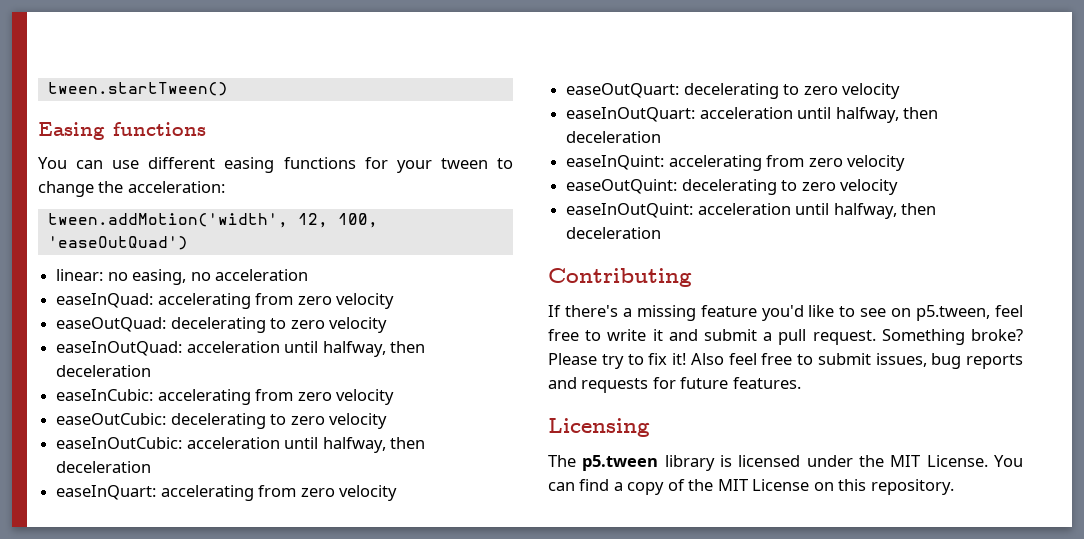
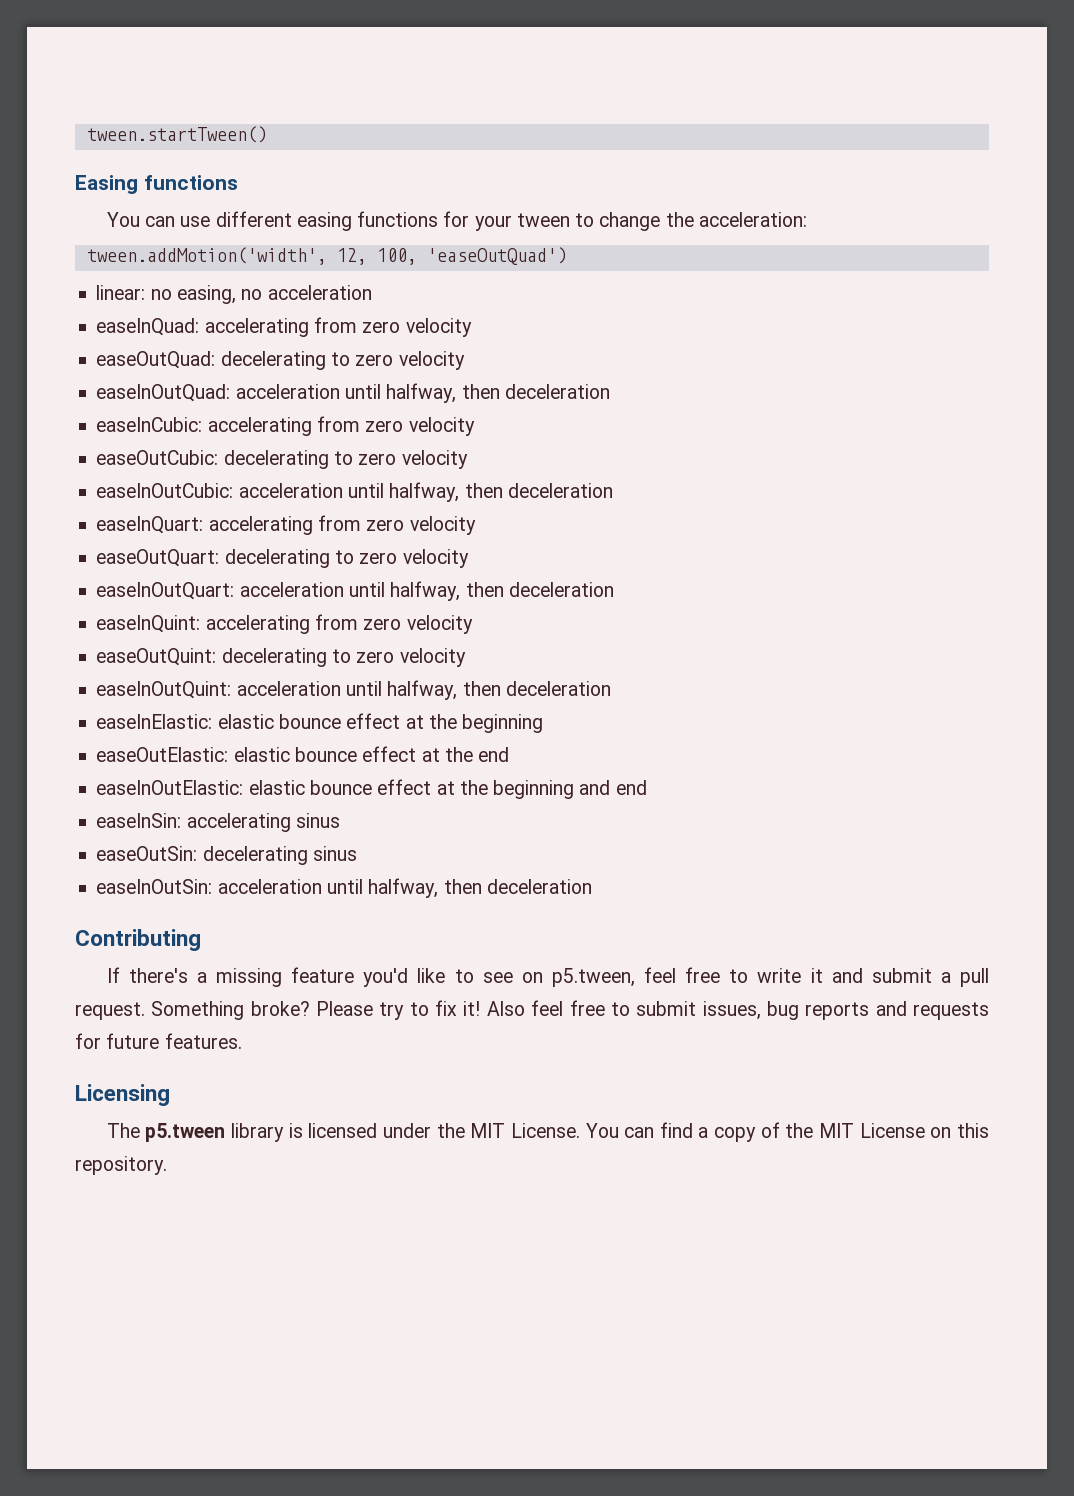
(662, 233) none -> [96,713,544,733] [96,746,510,762] [96,779,647,799] [96,813,340,832] [96,846,357,865] [96,878,592,898] // easeInElastic: elastic bounce effect at the beginning // easeOutElastic: elastic bounce effect at the end // easeInOutElastic: elastic bounce effect at the beginning and end // easeInSin: accelerating sinus // easeOutSin: decelerating sinus // easeInOutSin: acceleration until halfway, then deceleration

